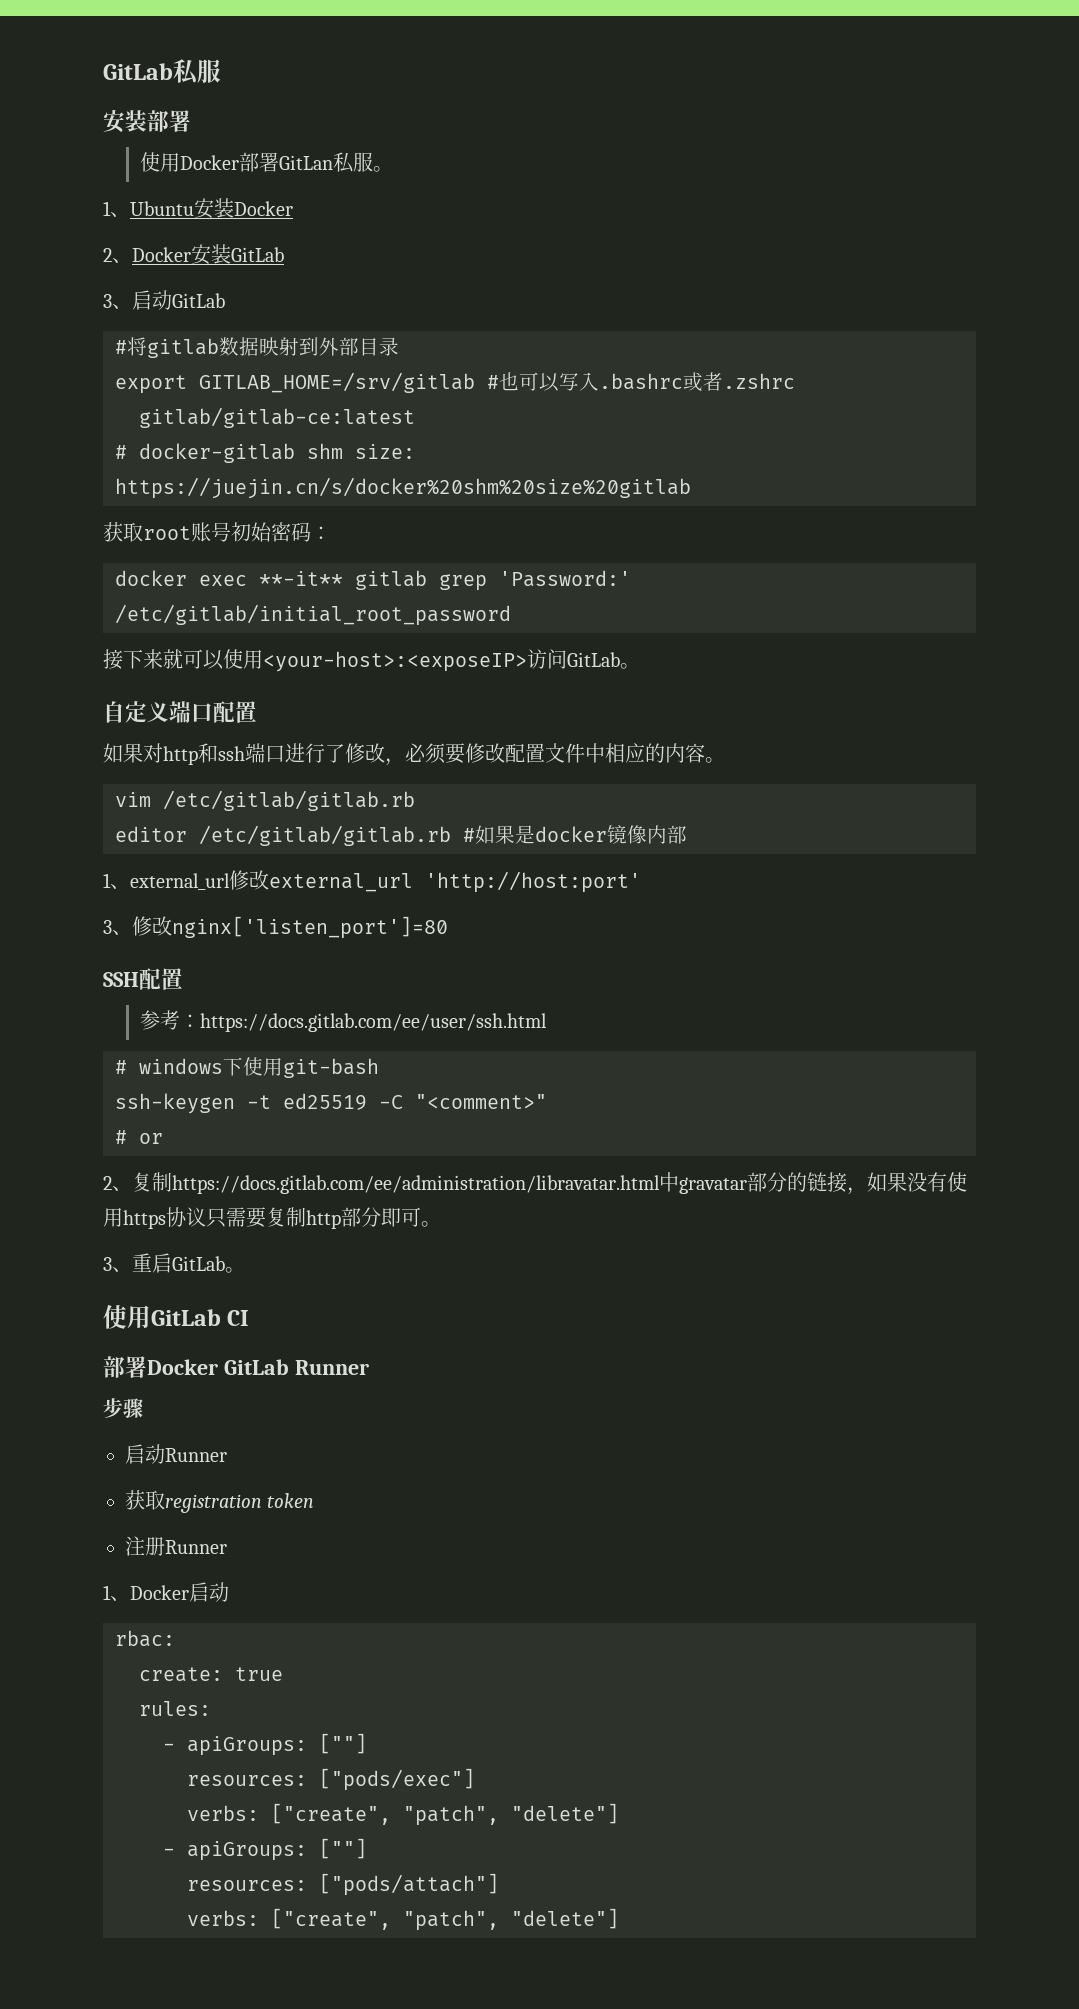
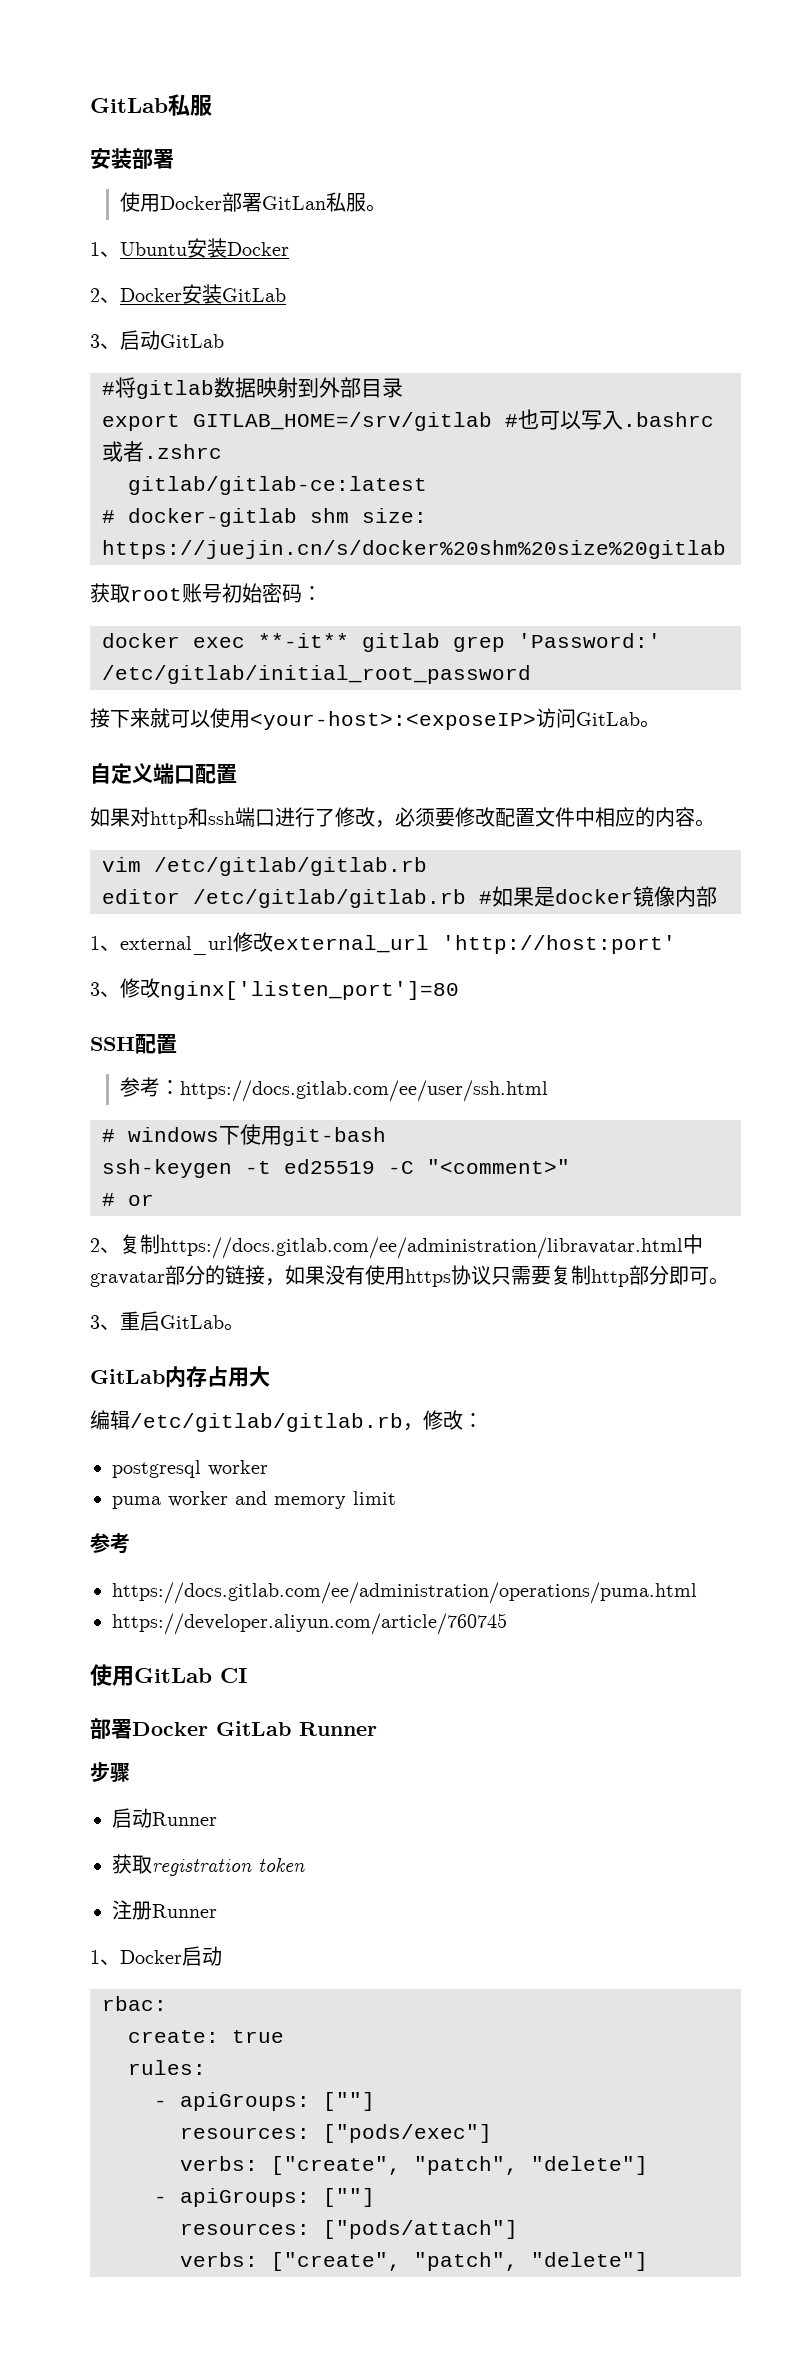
(245, 1270) none -> [90,1366,270,1388] [90,1410,483,1432] [112,1460,268,1478] [112,1491,396,1509] [90,1533,130,1554] [112,1582,697,1604] [112,1613,507,1635] // GitLab内存占用大 // 编辑/etc/gitlab/gitlab.rb，修改： // postgresql worker // puma worker and memory limit // 参考 // https://docs.gitlab.com/ee/administration/operations/puma.html // https://developer.aliyun.com/article/760745

